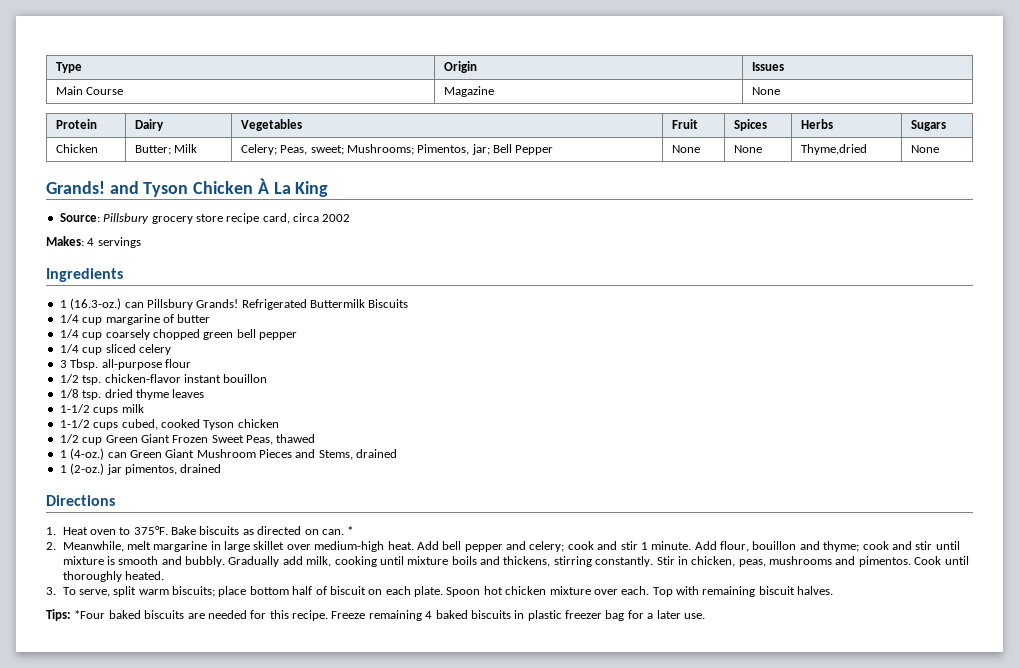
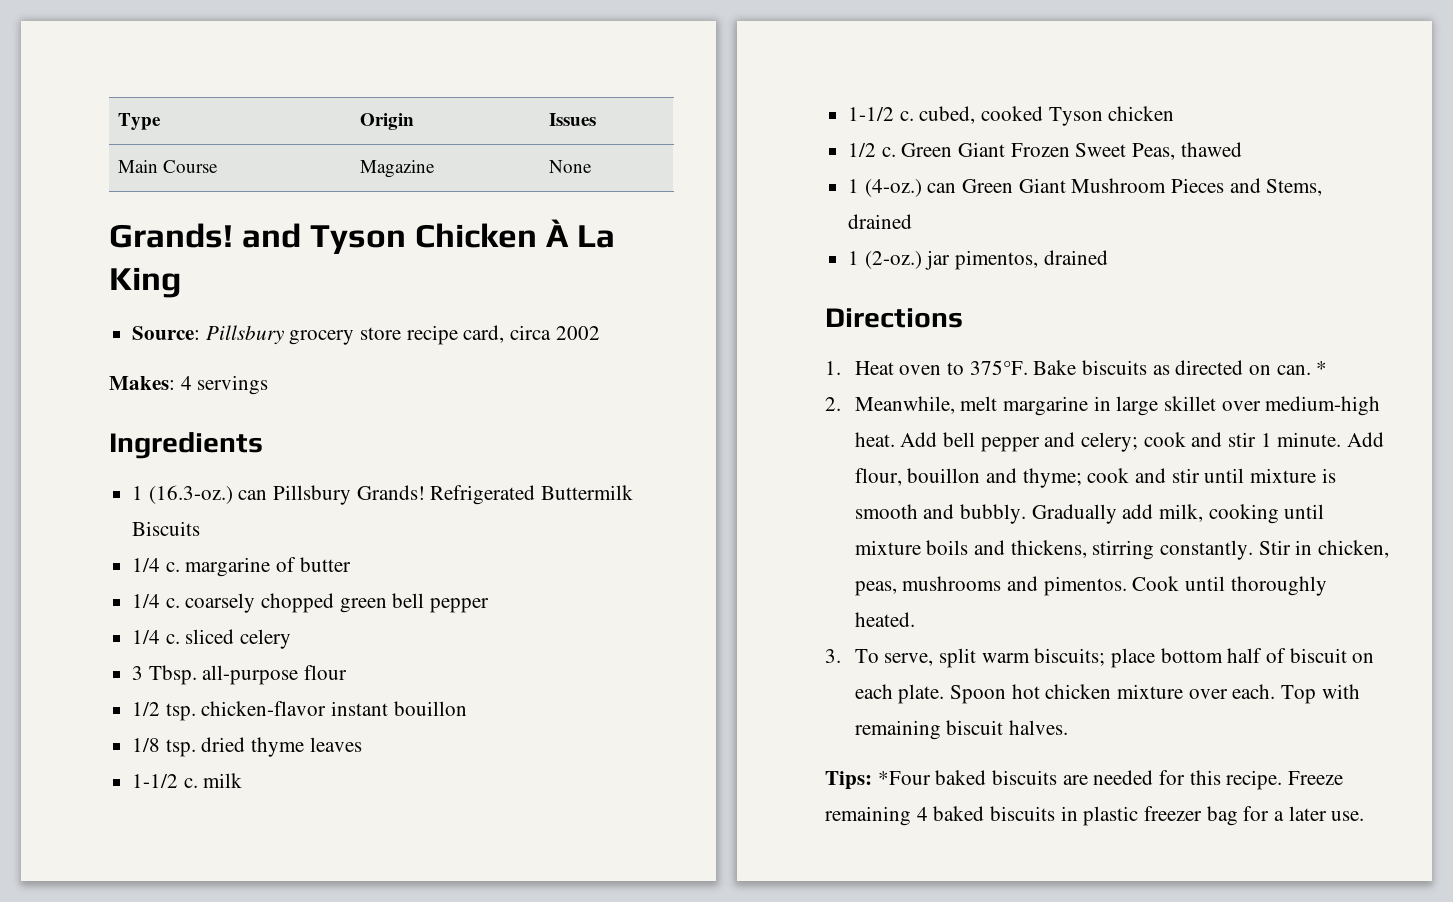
[55,119,97,129] [134,119,164,131] [240,119,302,131] [671,119,698,129] [733,119,767,131] [800,119,833,129] [910,120,946,131] [55,144,98,153] [134,144,198,155] [240,144,554,155] [671,145,700,153] [733,145,762,153] [800,144,867,155] [910,145,939,153] // Protein | Dairy | Vegetables | Fruit | Spices | Herbs | Sugars // Chicken | Butter; Milk | Celery; Peas, sweet; Mushrooms; Pimentos, jar; Bell Pepper | None | None | Thyme,dried | None -> (592, 166) none
[82,317,103,325] cup -> [165,562,180,572] c.
[82,332,103,340] cup -> [165,598,180,608] c.
[82,347,103,355] cup -> [165,634,180,644] c.
[93,407,119,415] cups -> [183,778,198,788] c.
[93,422,119,430] cups -> [899,111,914,121] c.
[82,437,103,445] cup -> [881,147,896,157] c.

